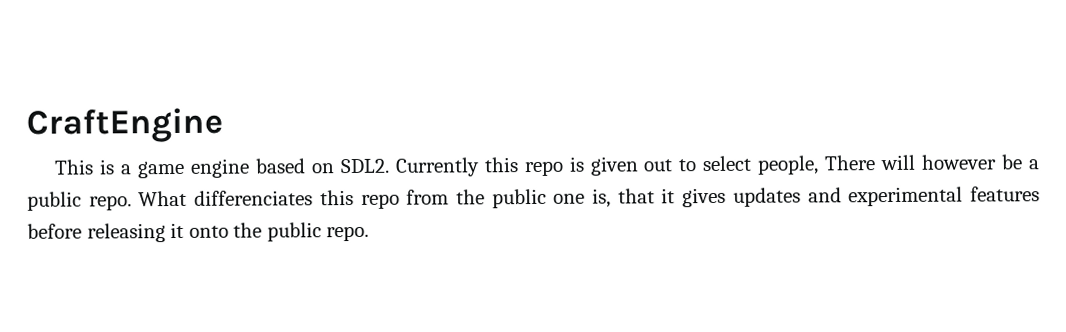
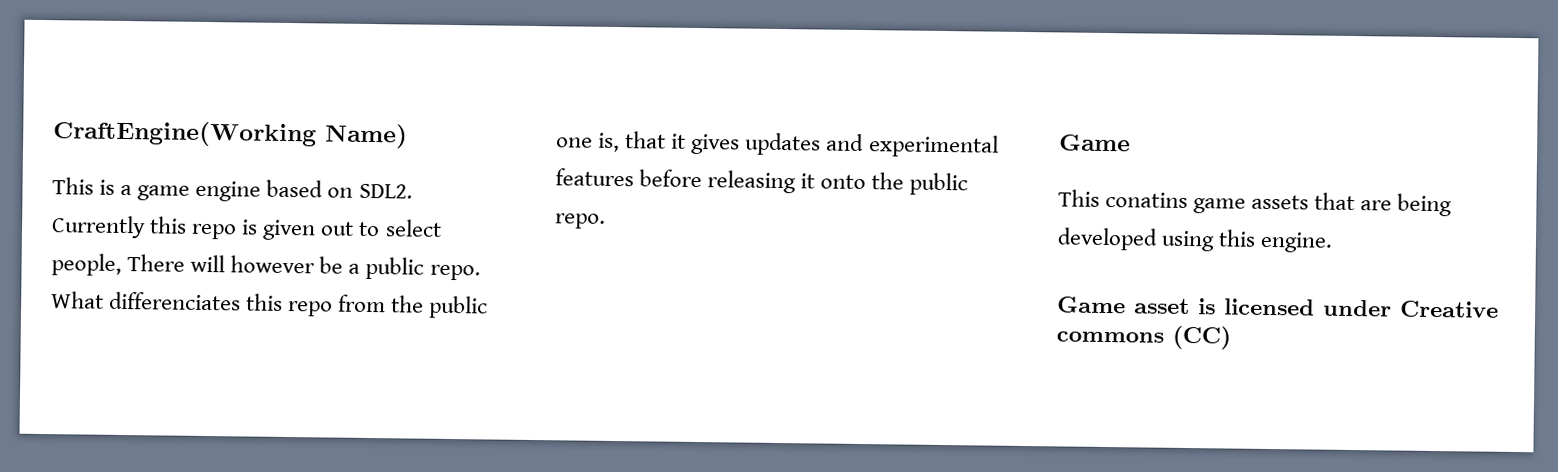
[26,107,223,143] CraftEngine -> [53,120,408,149] CraftEngine(Working Name)
(370, 233) none -> [1059,134,1131,152] [1058,189,1453,217] [1057,227,1334,253] [1057,296,1499,318] [1056,325,1231,350] // Game // This conatins game assets that are being developed using this engine. // Game asset is licensed under Creative commons (CC)

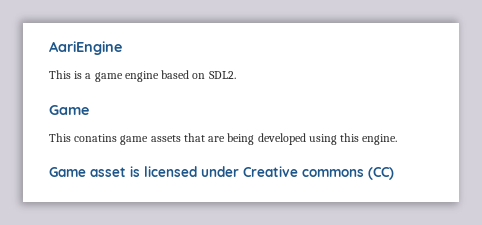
[53,120,408,149] CraftEngine(Working Name) -> [49,41,122,55] AariEngine
[51,215,442,241] [51,253,481,281] [51,291,489,319] [556,131,999,158] [555,168,969,196] [555,213,606,229] Currently this repo is given out to select people, There will however be a public repo. What differenciates this repo from the public one is, that it gives updates and experimental features before releasing it onto the public repo. -> (236, 75) none

